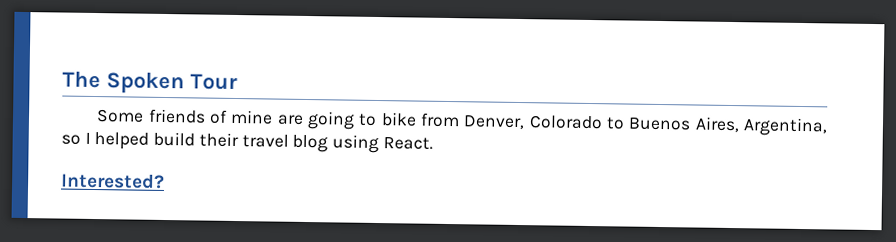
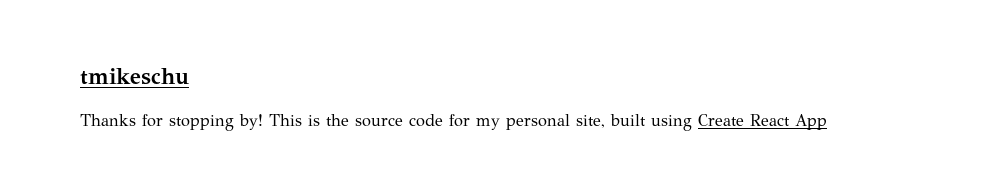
[62,70,238,95] [96,108,828,137] [61,131,433,154] [61,172,165,189] The Spoken Tour // Some friends of mine are going to bike from Denver, Colorado to Buenos Aires, Argentina, so I helped build their travel blog using React. // Interested? -> [80,68,189,85] [80,114,827,131] tmikeschu // Thanks for stopping by! This is the source code for my personal site, built using Create React App

